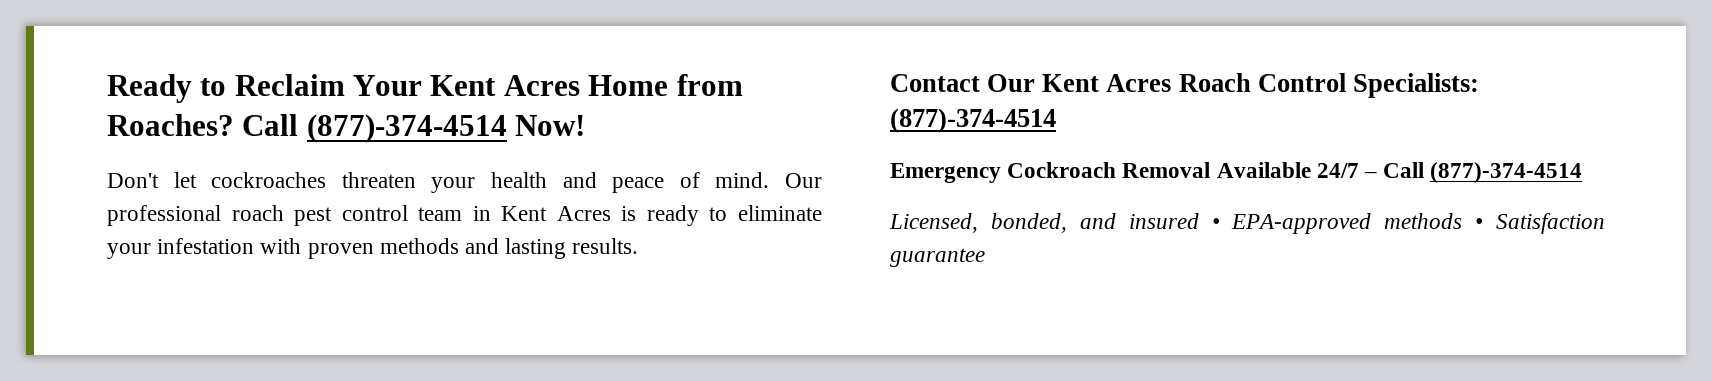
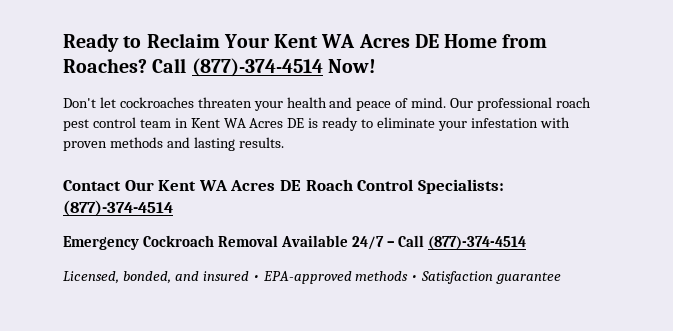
[503,75,580,96] Acres -> [321,34,439,48] WA Acres DE
[556,206,611,221] Acres -> [223,118,305,128] WA Acres DE
[1106,74,1172,92] Acres -> [198,180,301,191] WA Acres DE

